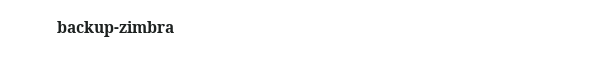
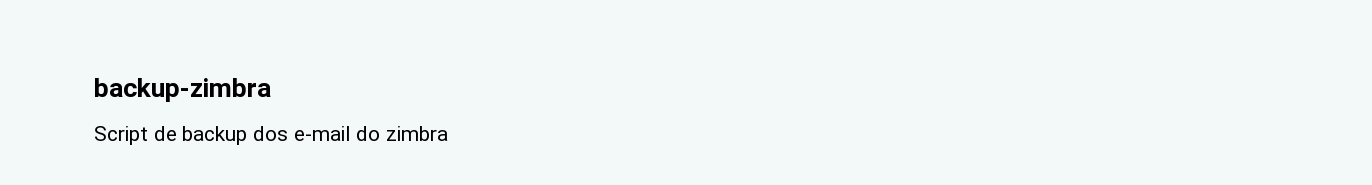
(174, 29) none -> [94,126,449,145] // Script de backup dos e-mail do zimbra

